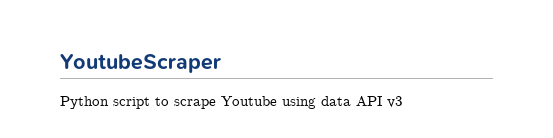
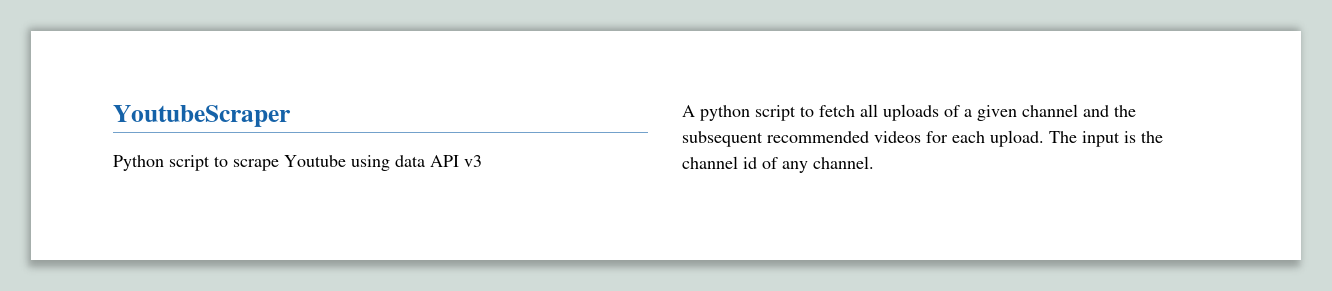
(403, 102) none -> [682,104,1136,121] [682,130,1163,147] [682,156,874,173] // A python script to fetch all uploads of a given channel and the subsequent recommended videos for each upload. The input is the channel id of any channel.

